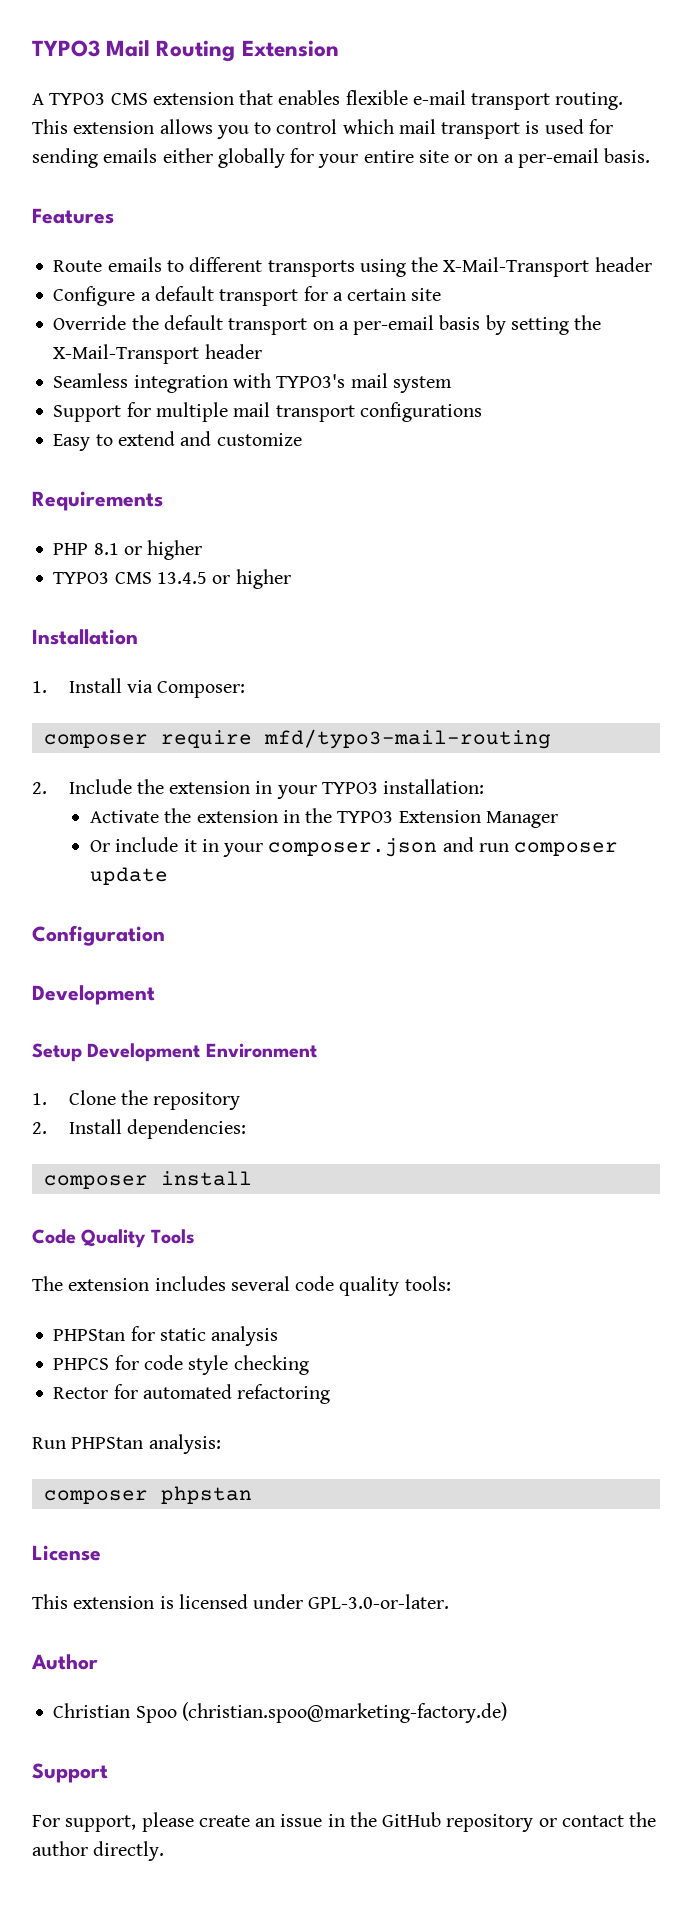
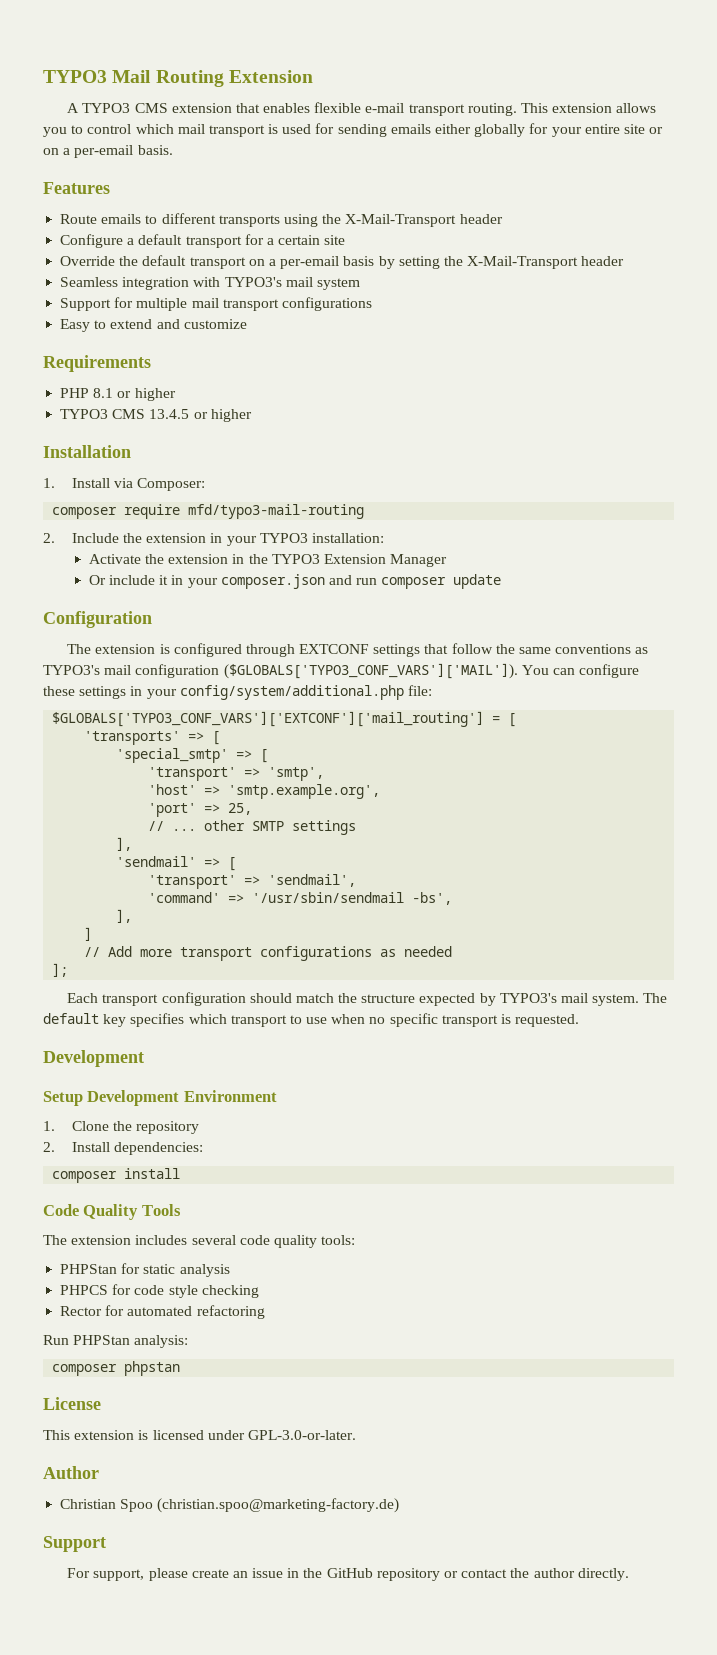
(165, 935) none -> [67,643,649,657] [43,663,640,679] [43,685,432,700] [52,711,517,727] [84,731,221,745] [116,748,269,763] [148,767,325,781] [148,784,381,799] [148,803,253,817] [148,820,357,835] [116,837,133,851] [116,856,237,871] [148,874,357,889] [148,892,453,905] [116,909,133,923] [84,927,93,941] [84,946,453,961] [52,963,69,977] [67,992,668,1006] [43,1013,580,1027] // The extension is configured through EXTCONF settings that follow the same conventions as TYPO3's mail configuration ($GLOBALS['TYPO3_CONF_VARS']['MAIL']). You can configure these settings in your config/system/additional.php file: // $GLOBALS['TYPO3_CONF_VARS']['EXTCONF']['mail_routing'] = [ // 'transports' => [ // 'special_smtp' => [ // 'transport' => 'smtp', // 'host' => 'smtp.example.org', // 'port' => 25, // // ... other SMTP settings // ], // 'sendmail' => [ // 'transport' => 'sendmail', // 'command' => '/usr/sbin/sendmail -bs', // ], // ] // // Add more transport configurations as needed // ]; // Each transport configuration should match the structure expected by TYPO3's mail system. The default key specifies which transport to use when no specific transport is requested.

